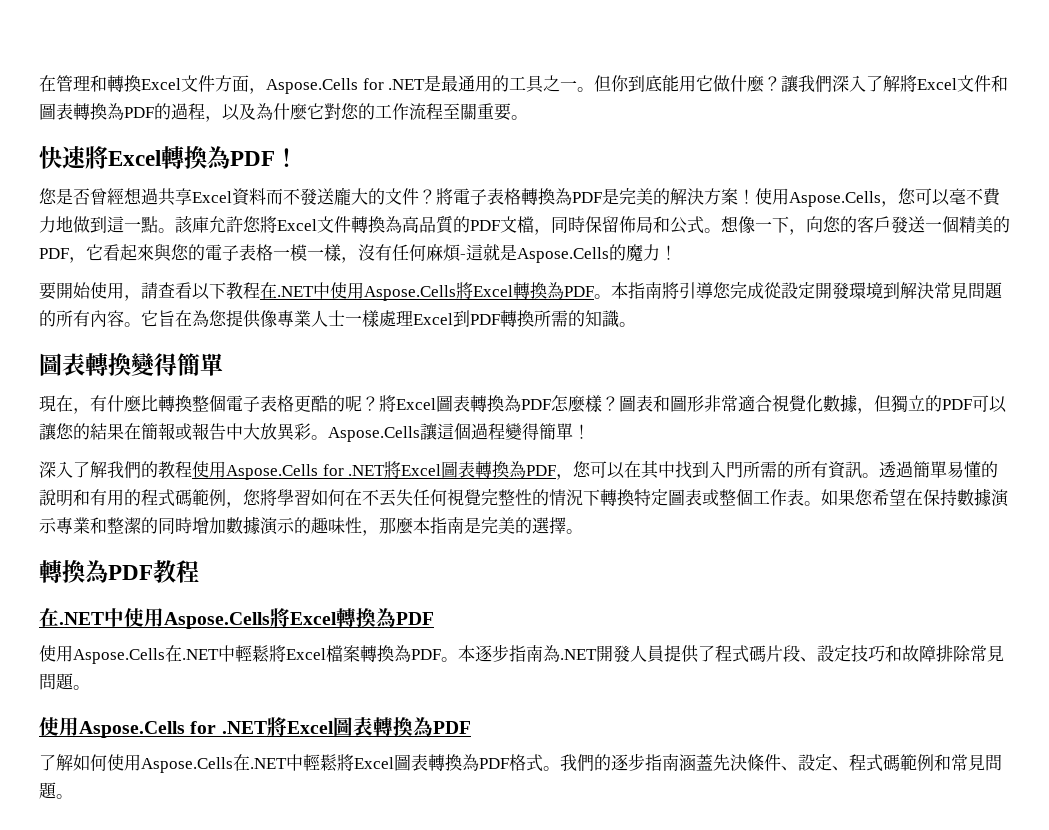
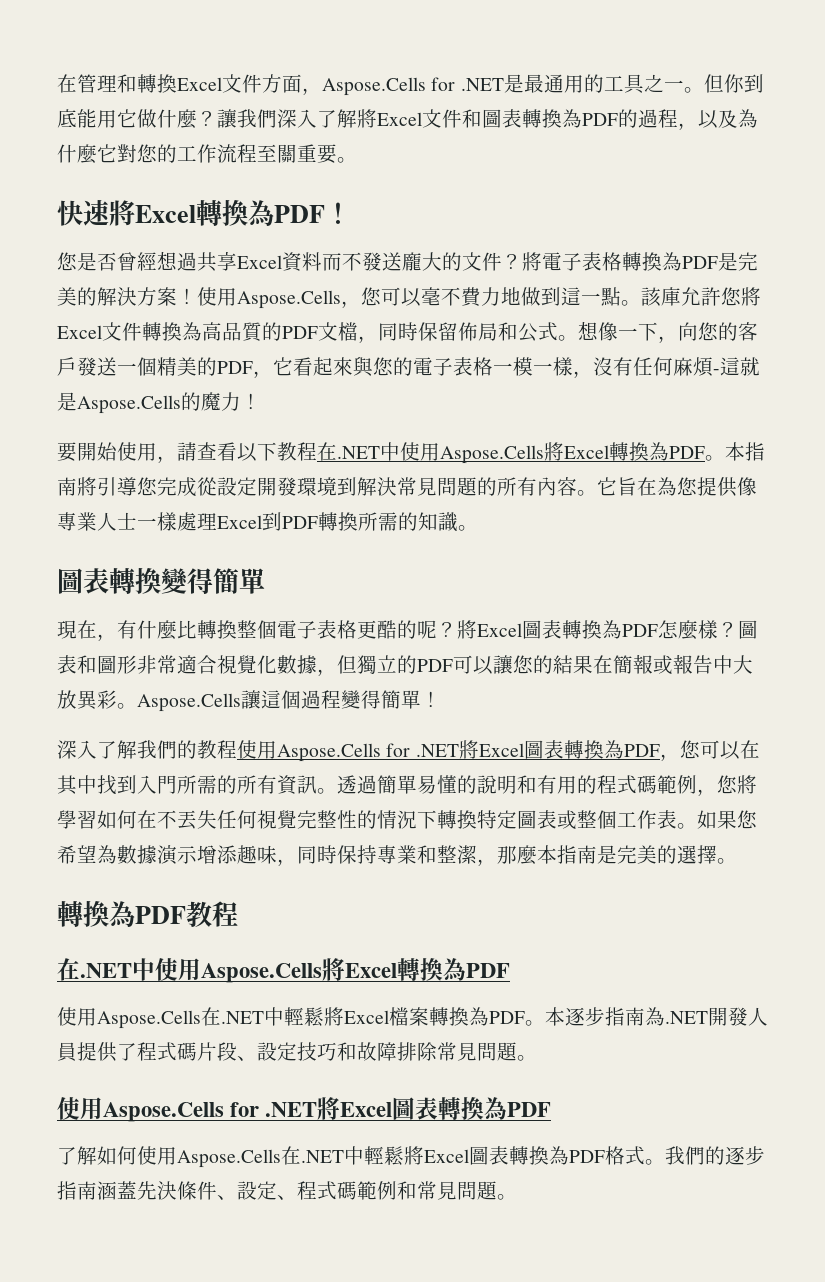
[906,488,1010,507] [39,516,362,535] 在保持數據演示專業和整潔的同時增加數據演示的趣味性 -> [97,845,477,866] 為數據演示增添趣味，同時保持專業和整潔

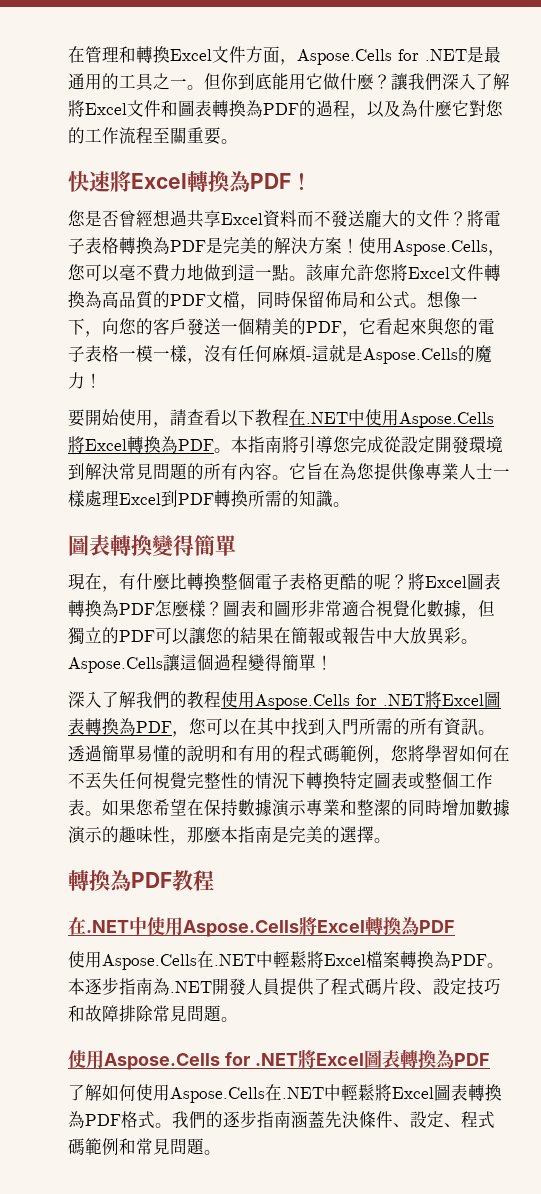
[97,845,477,866] 為數據演示增添趣味，同時保持專業和整潔 -> [187,799,510,817] [68,826,170,844] 在保持數據演示專業和整潔的同時增加數據演示的趣味性

